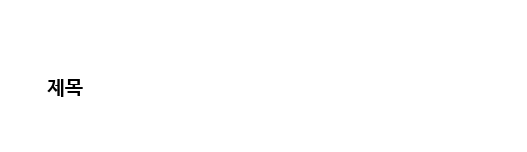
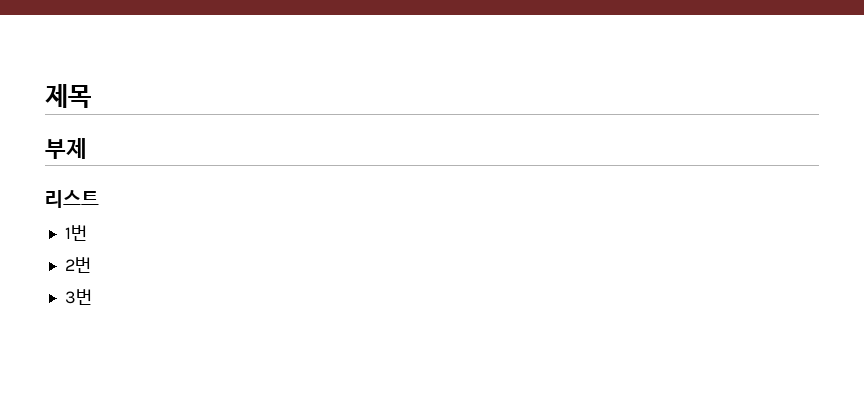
(83, 88) none -> [45,138,87,159] [45,190,99,208] [64,225,87,241] [64,257,91,273] [64,289,92,305] // 부제 // 리스트 // 1번 // 2번 // 3번

